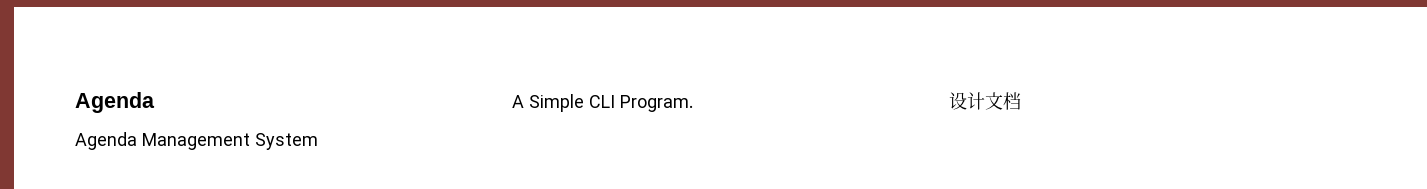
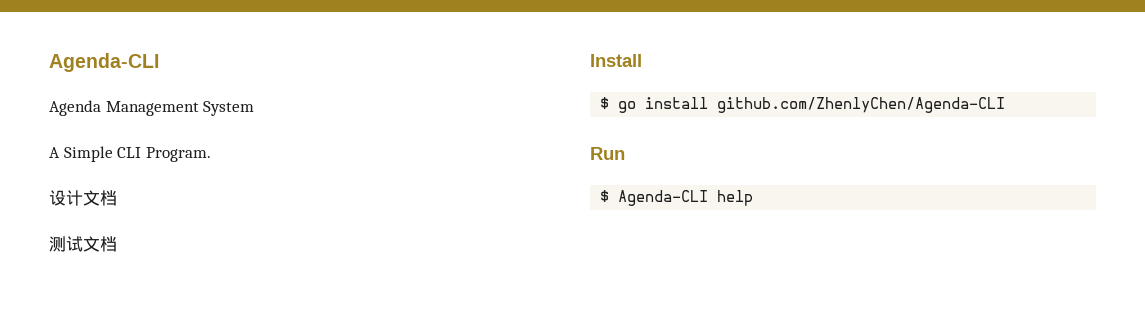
[75,92,155,113] Agenda -> [49,53,159,72] Agenda-CLI
(1021, 101) none -> [49,236,117,252] [590,54,642,67] [600,97,1006,113] [590,147,625,160] [600,190,754,206] // 测试文档 // Install // $ go install github.com/ZhenlyChen/Agenda-CLI // Run // $ Agenda-CLI help

